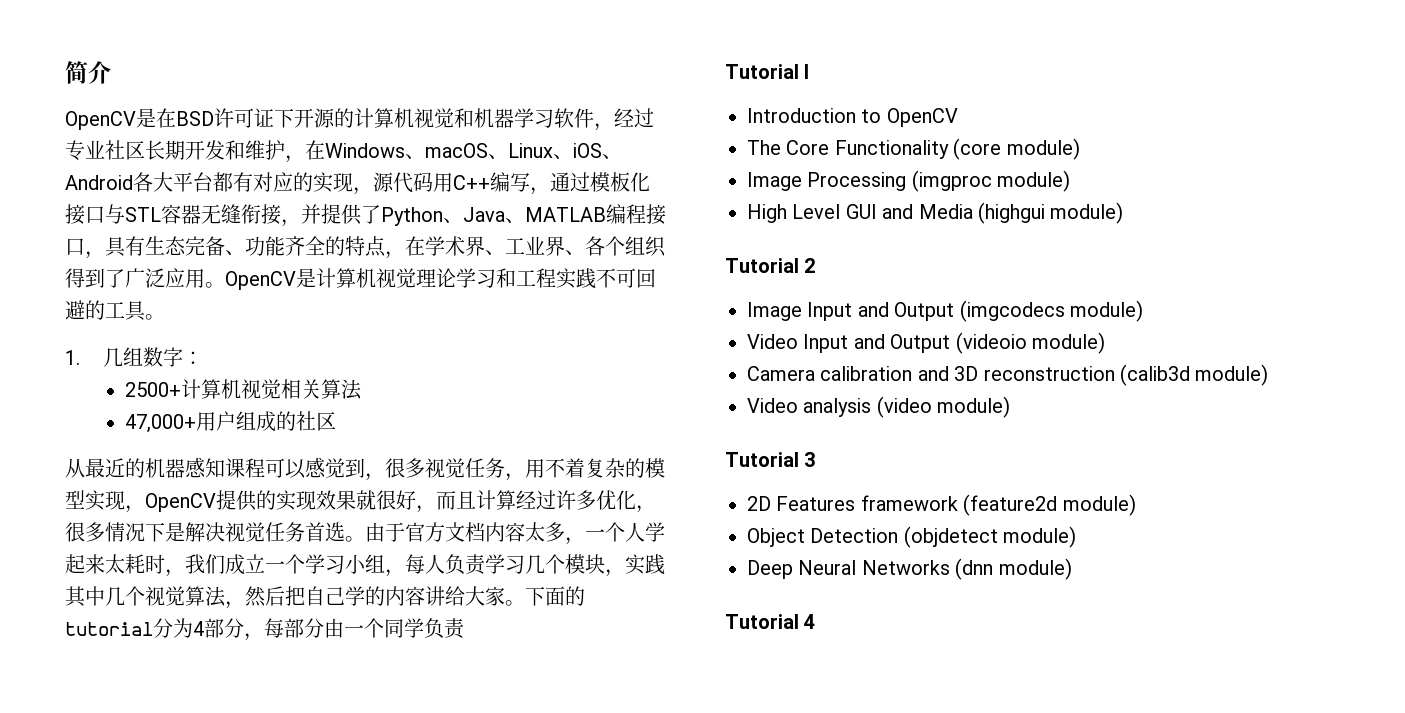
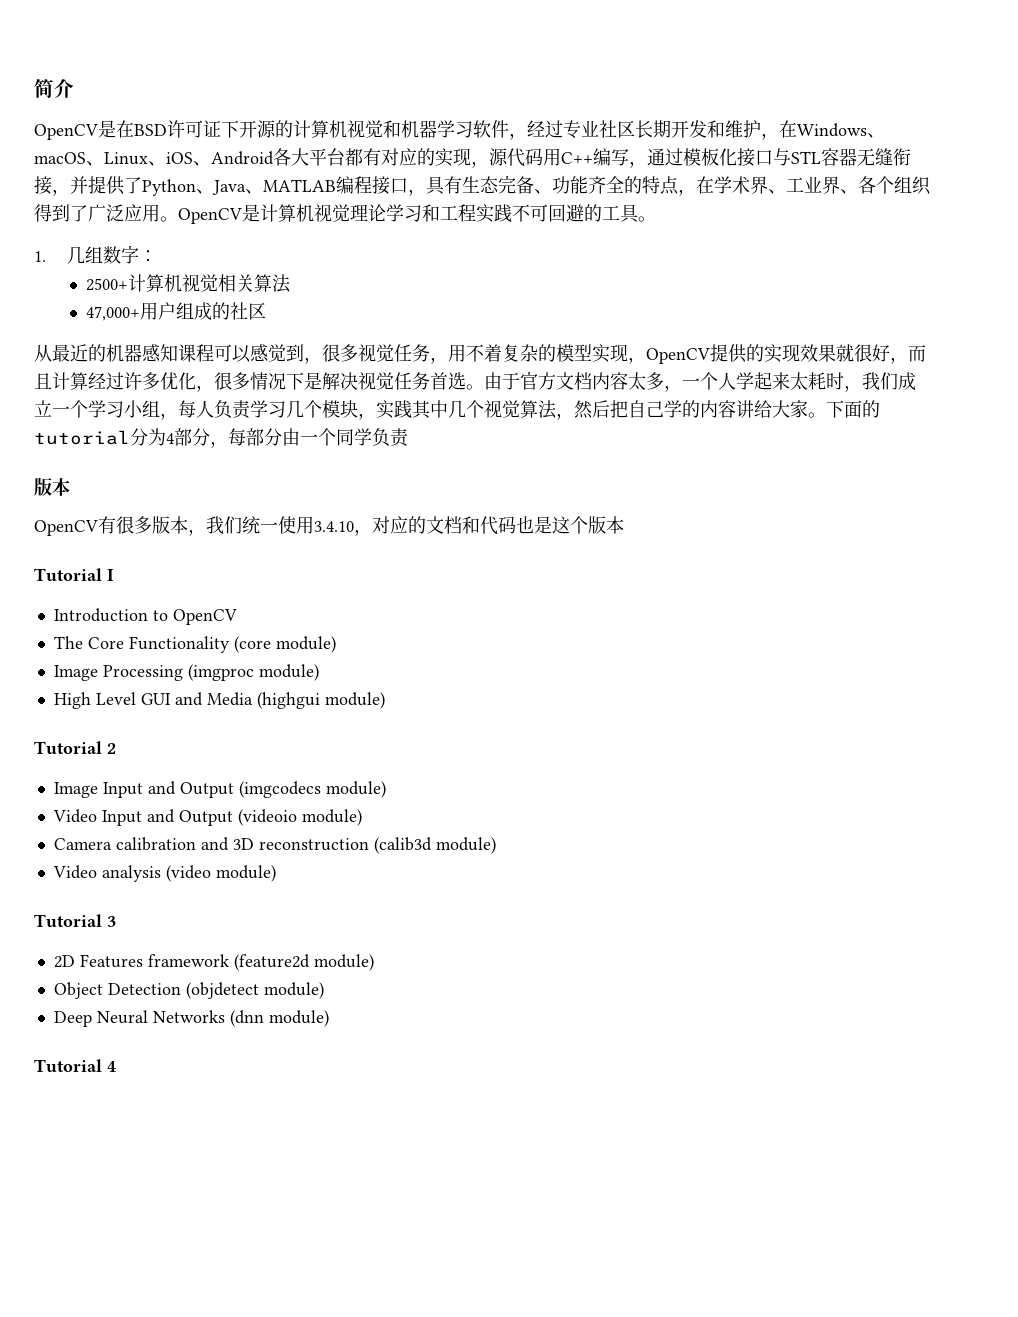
(465, 628) none -> [34,477,70,496] [34,516,624,536] // 版本 // OpenCV有很多版本，我们统一使用3.4.10，对应的文档和代码也是这个版本

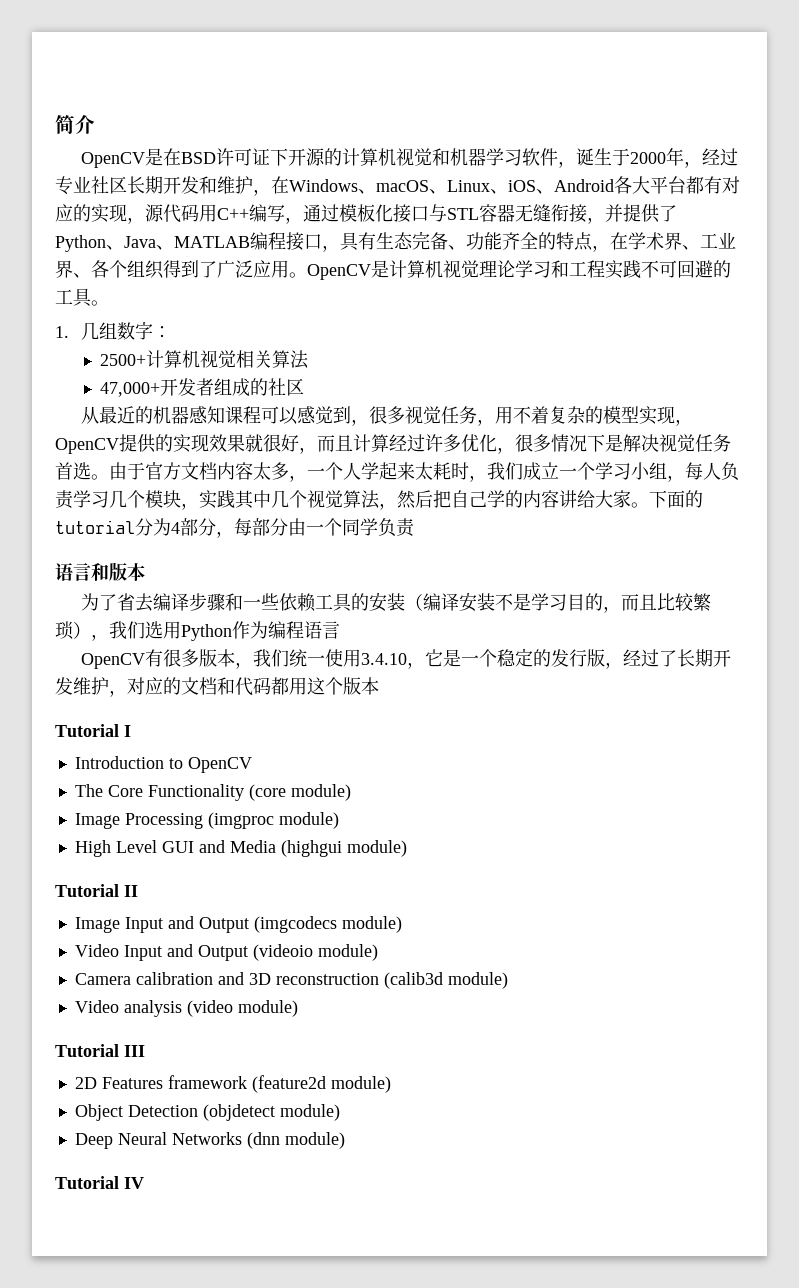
(527, 136) none -> [575,147,702,168] 诞生于2000年，
[140,302,177,320] 用户 -> [160,378,215,396] 开发者
[34,477,70,496] 版本 -> [55,562,145,581] [80,592,711,613] [55,621,340,641] 语言和版本 // 为了省去编译步骤和一些依赖工具的安装（编译安装不是学习目的，而且比较繁琐），我们选用Python作为编程语言
(372, 532) none -> [424,648,731,669] [55,677,127,697] 它是一个稳定的发行版，经过了长期开发维护，
[516,516,552,534] 也是 -> [271,677,307,695] 都用
[107,743,116,754] 2 -> [124,885,138,897] II
[107,916,116,927] 3 -> [124,1045,145,1057] III
[107,1061,116,1072] 4 -> [124,1177,144,1189] IV

